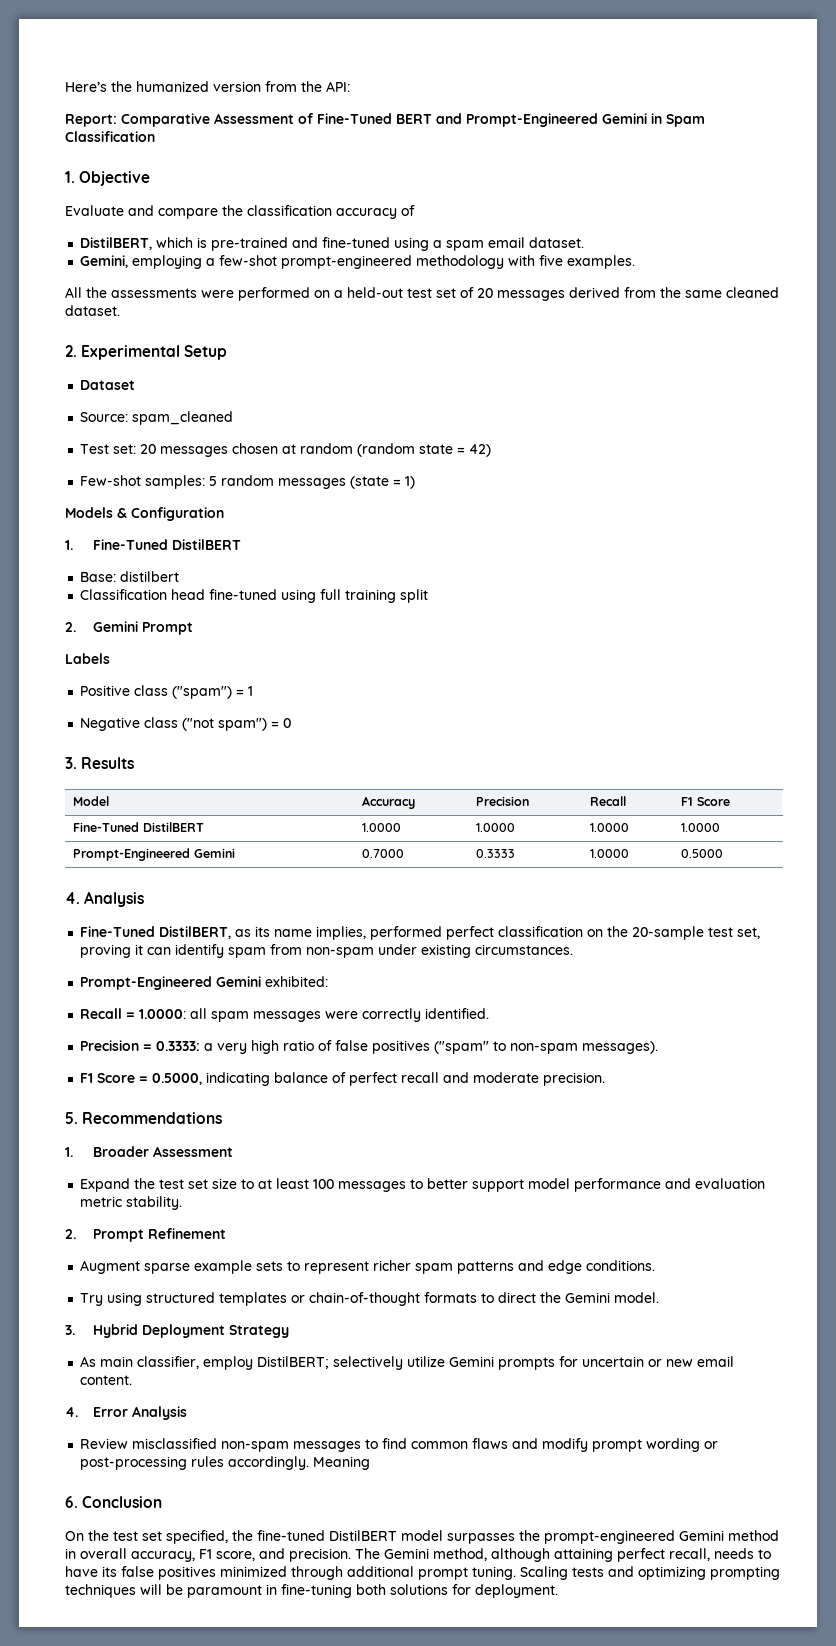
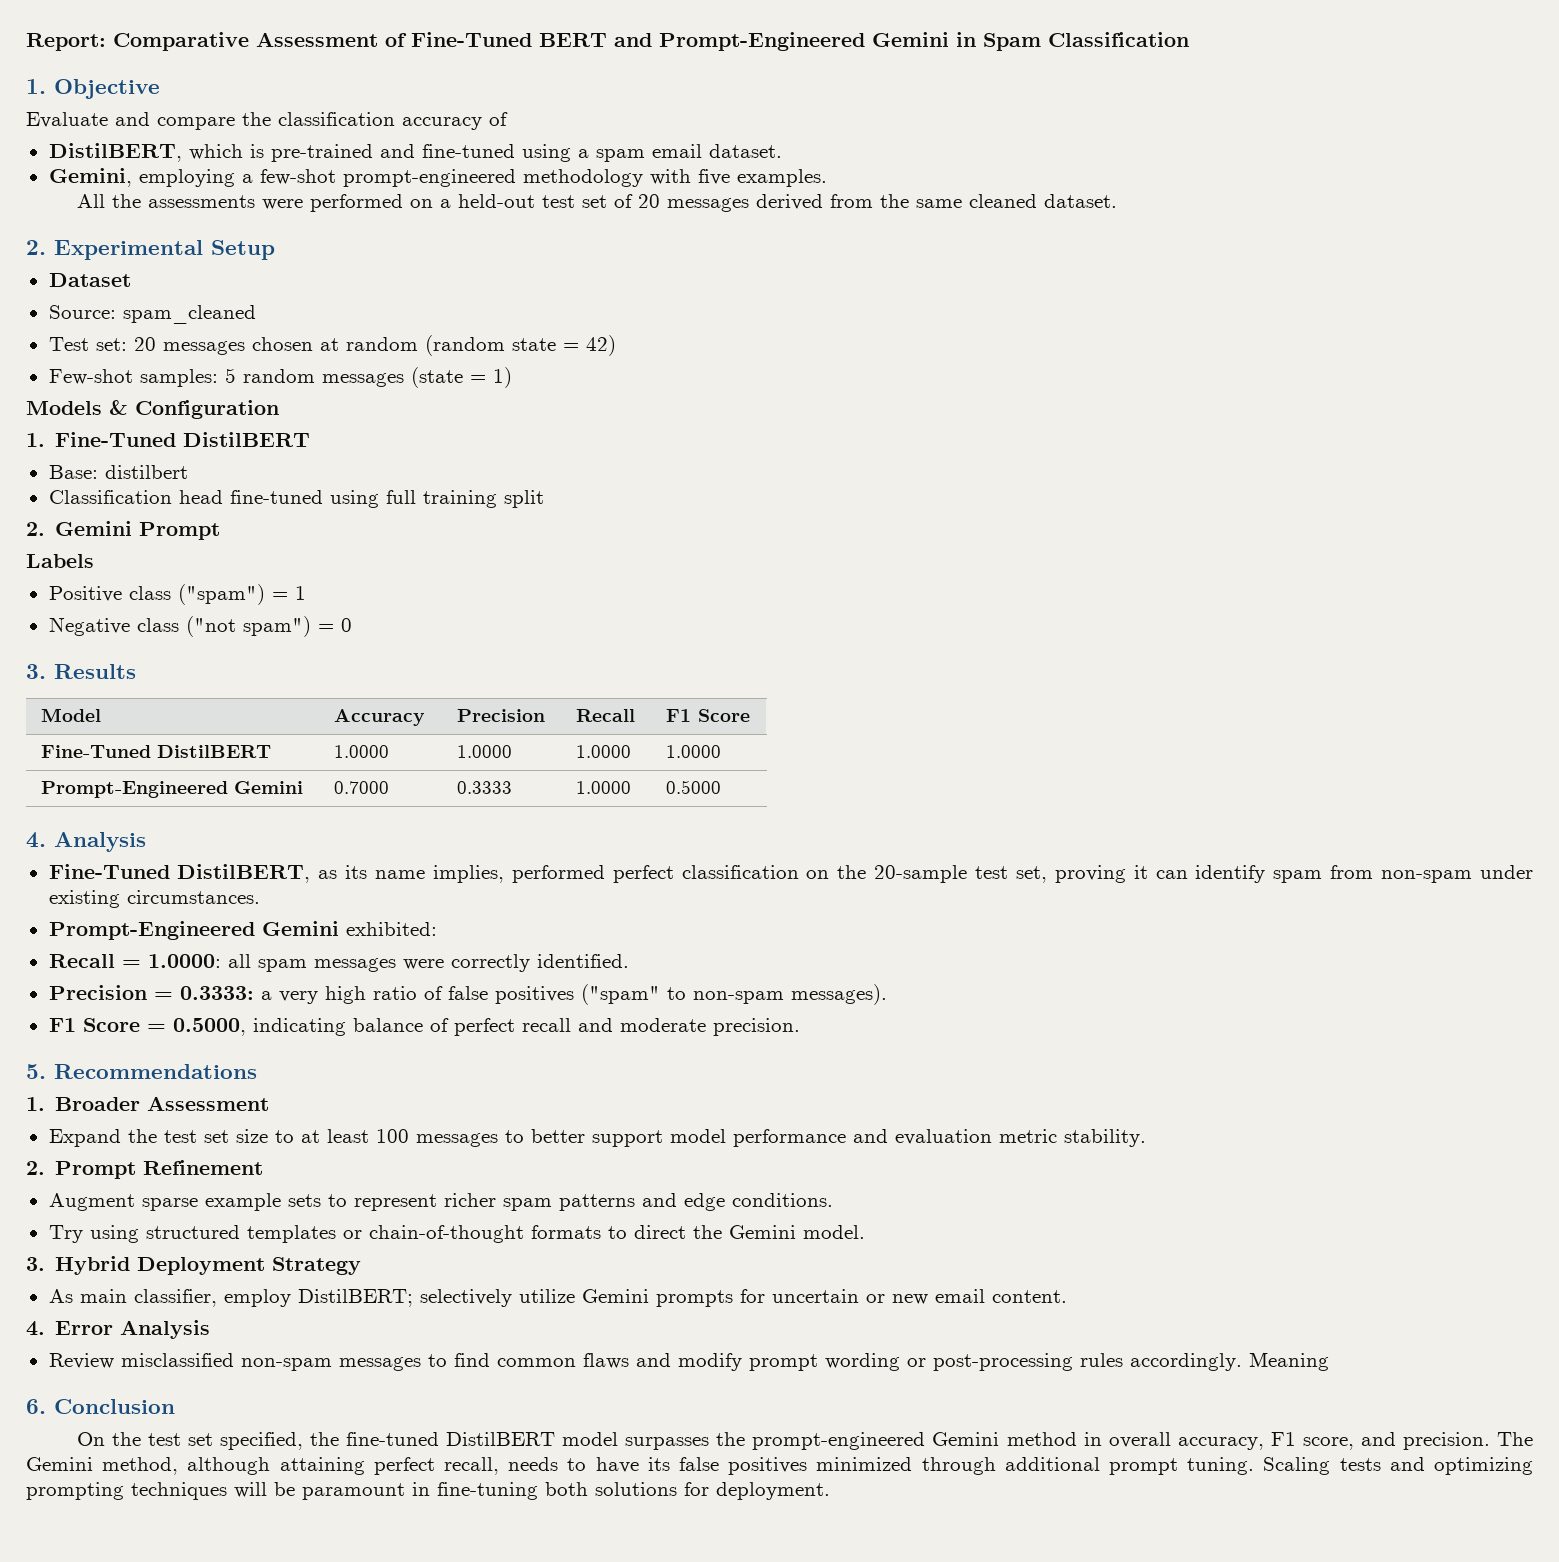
[65,81,350,92] Here’s the humanized version from the API: // -> (26, 42) none

